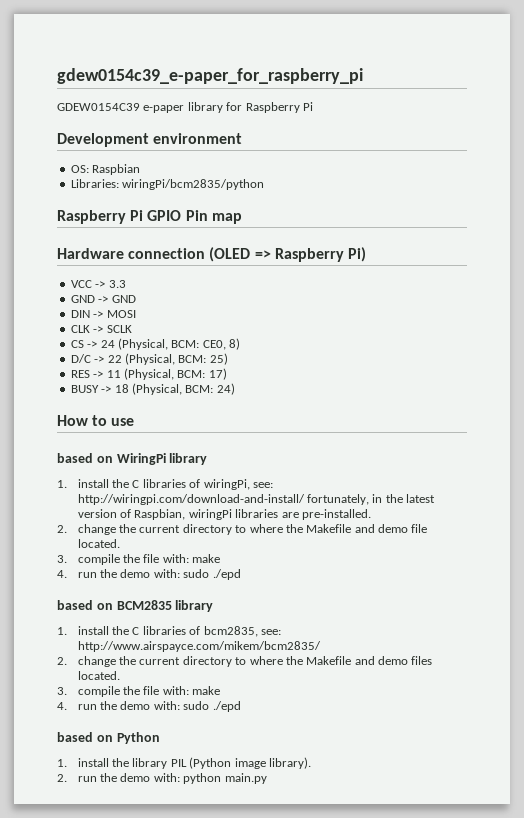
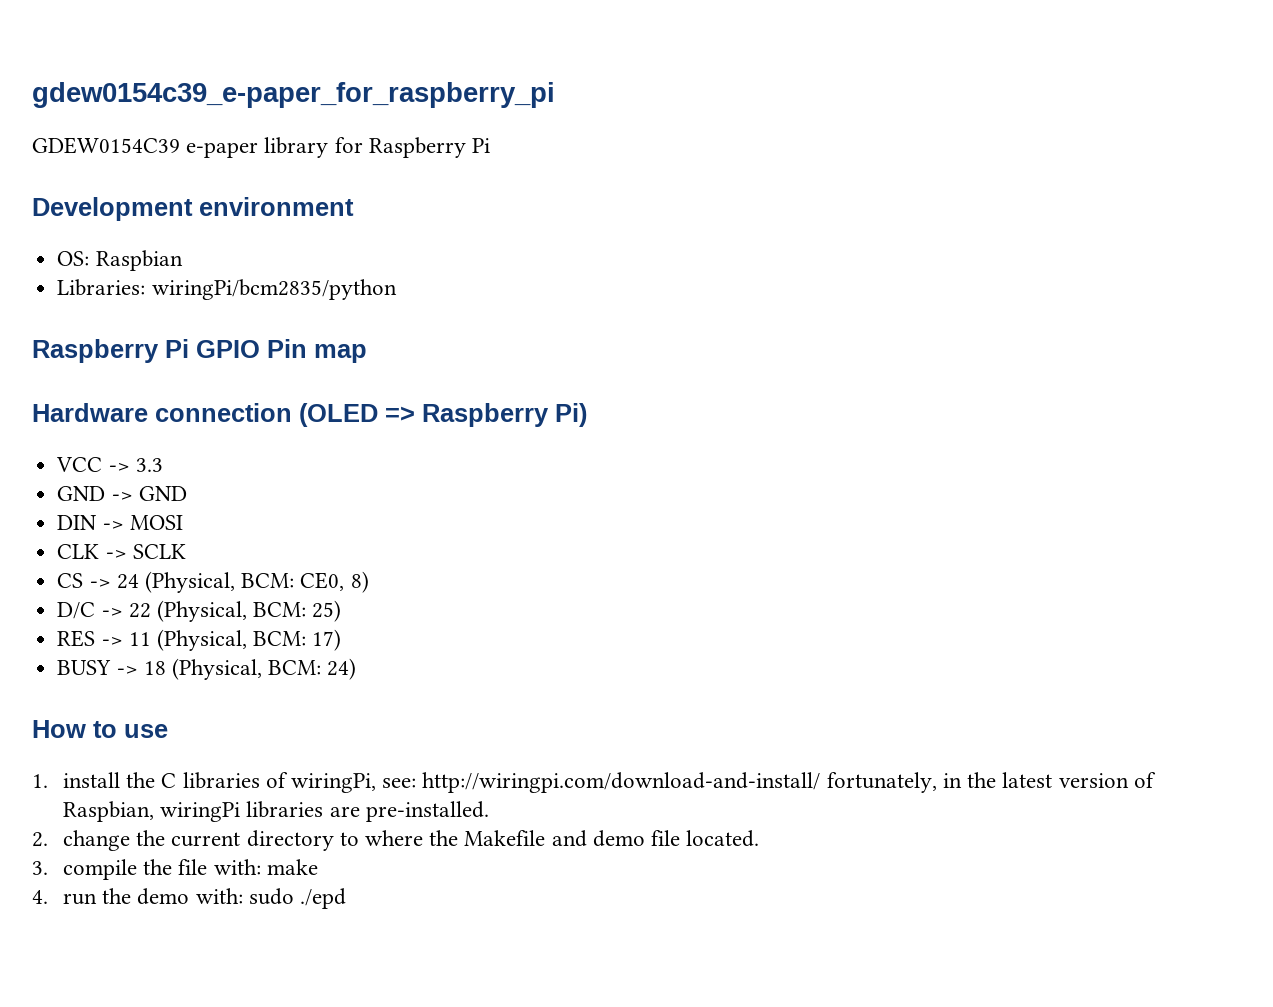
[57,453,208,465] // based on WiringPi library -> (168, 731) none
[57,600,214,612] [57,626,281,637] [77,641,321,652] [57,656,433,667] [77,671,120,680] [57,686,221,697] [57,701,241,712] [57,732,160,744] [57,757,311,769] [57,773,267,784] // based on BCM2835 library // 1. install the C libraries of bcm2835, see: http://www.airspayce.com/mikem/bcm2835/ // 2. change the current directory to where the Makefile and demo files located. // 3. compile the file with: make // 4. run the demo with: sudo ./epd // based on Python // 1. install the library PIL (Python image library). // 2. run the demo with: python main.py -> (347, 898) none

